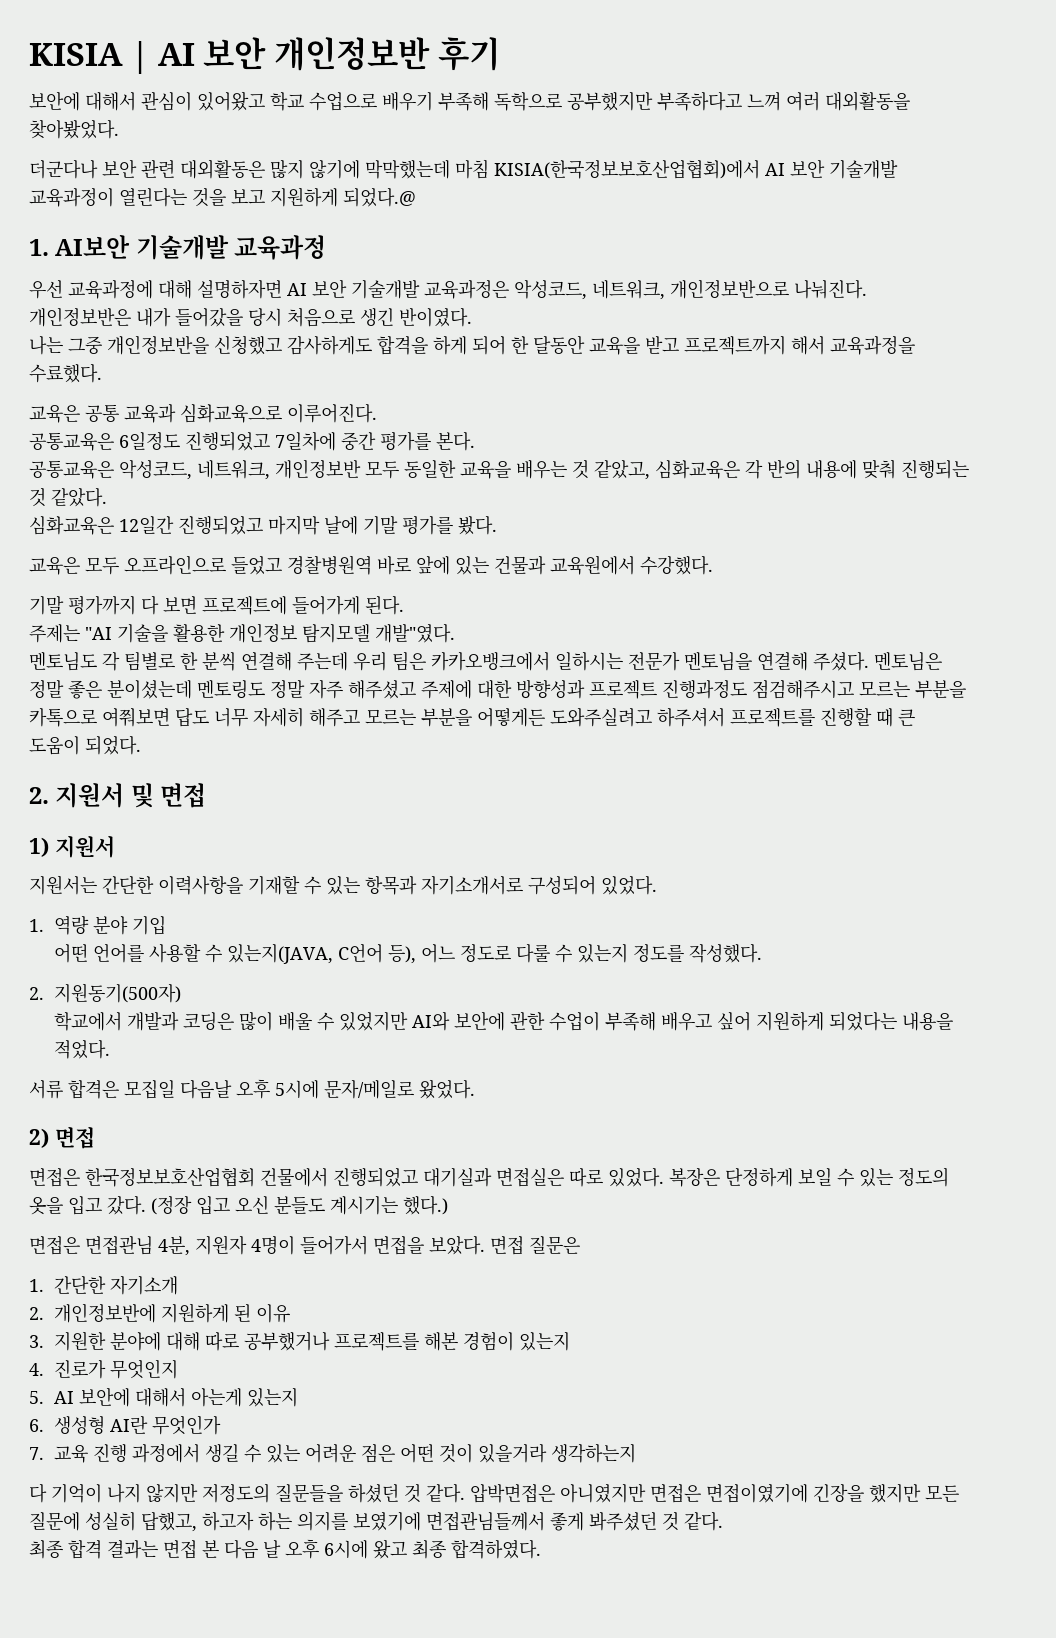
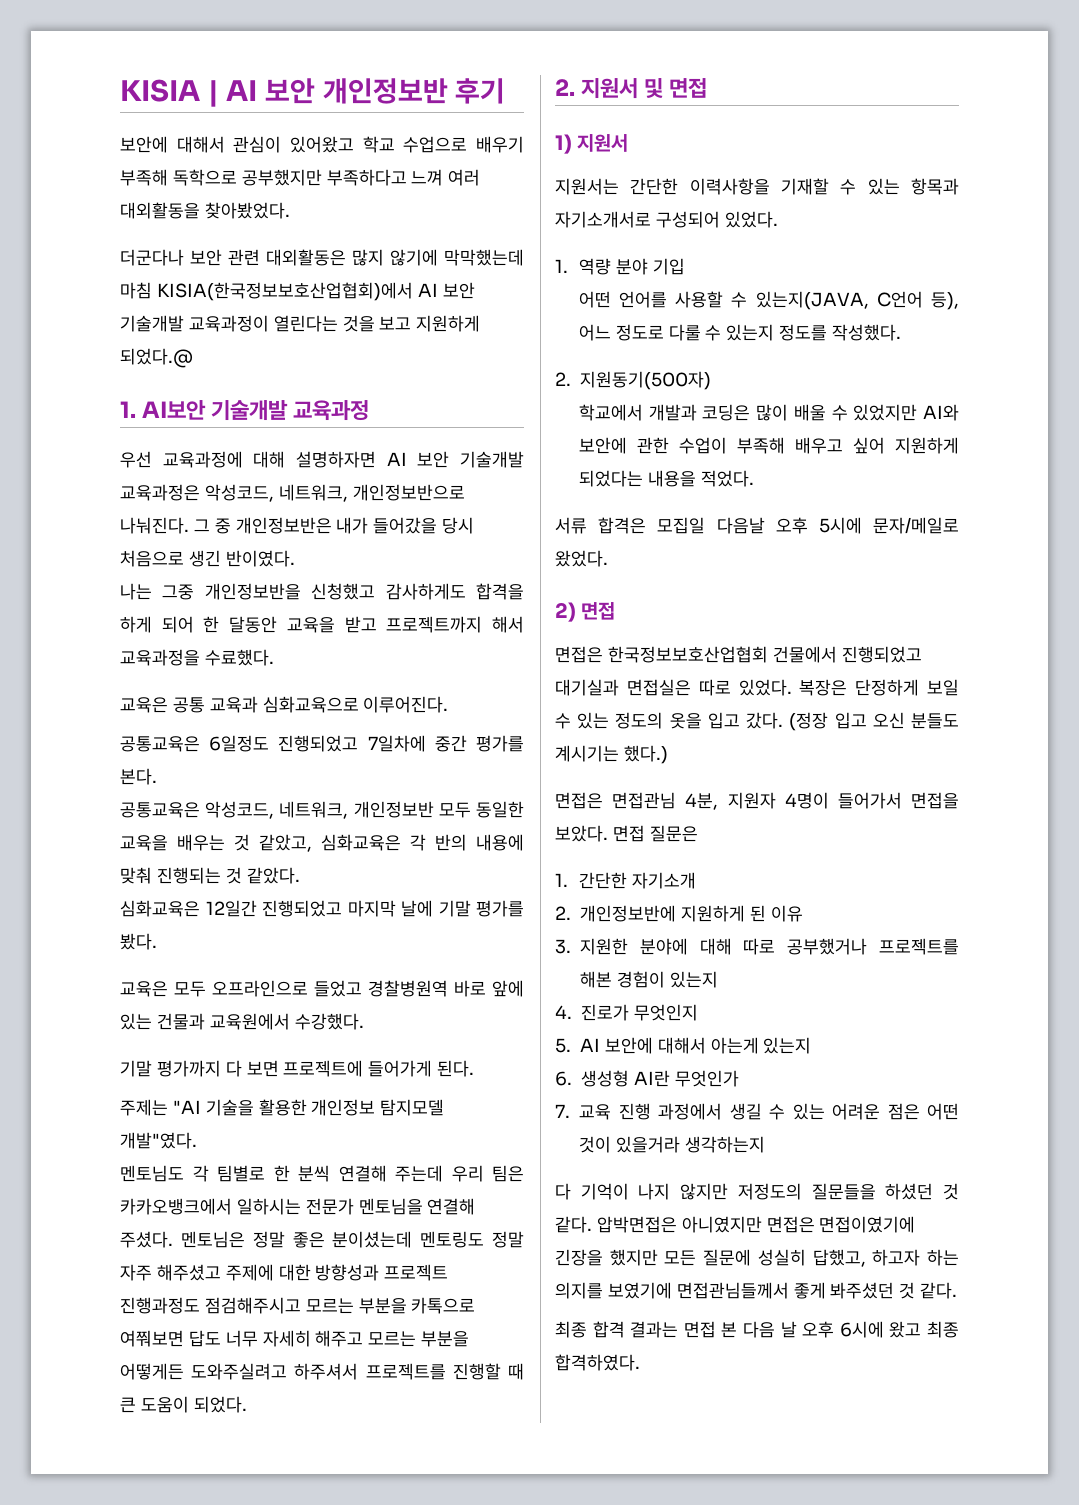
(867, 289) none -> [193,518,231,534] 그 중

